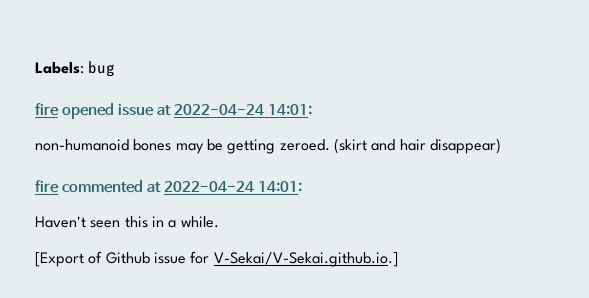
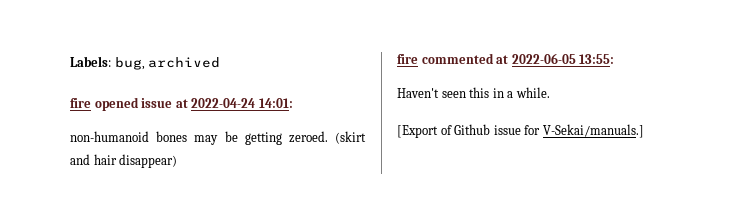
[88,61,116,77] bug -> [114,57,221,70] bug, archived
[163,181,302,192] 2022-04-24 14:01: -> [511,53,615,64] 2022-06-05 13:55:
[213,252,398,267] V-Sekai/V-Sekai.github.io.] -> [542,124,644,138] V-Sekai/manuals.]

